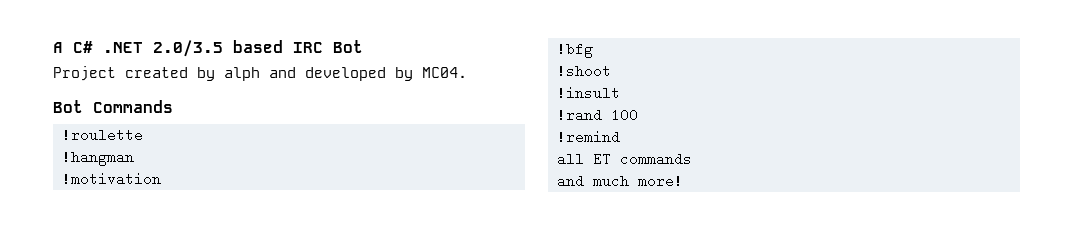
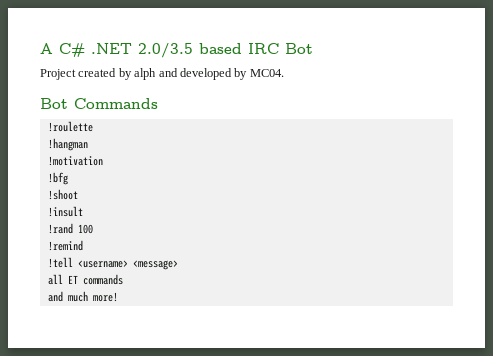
(620, 137) none -> [47,257,178,270] // !tell <username> <message>

